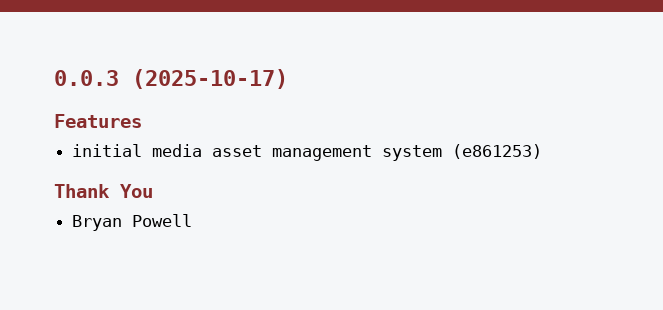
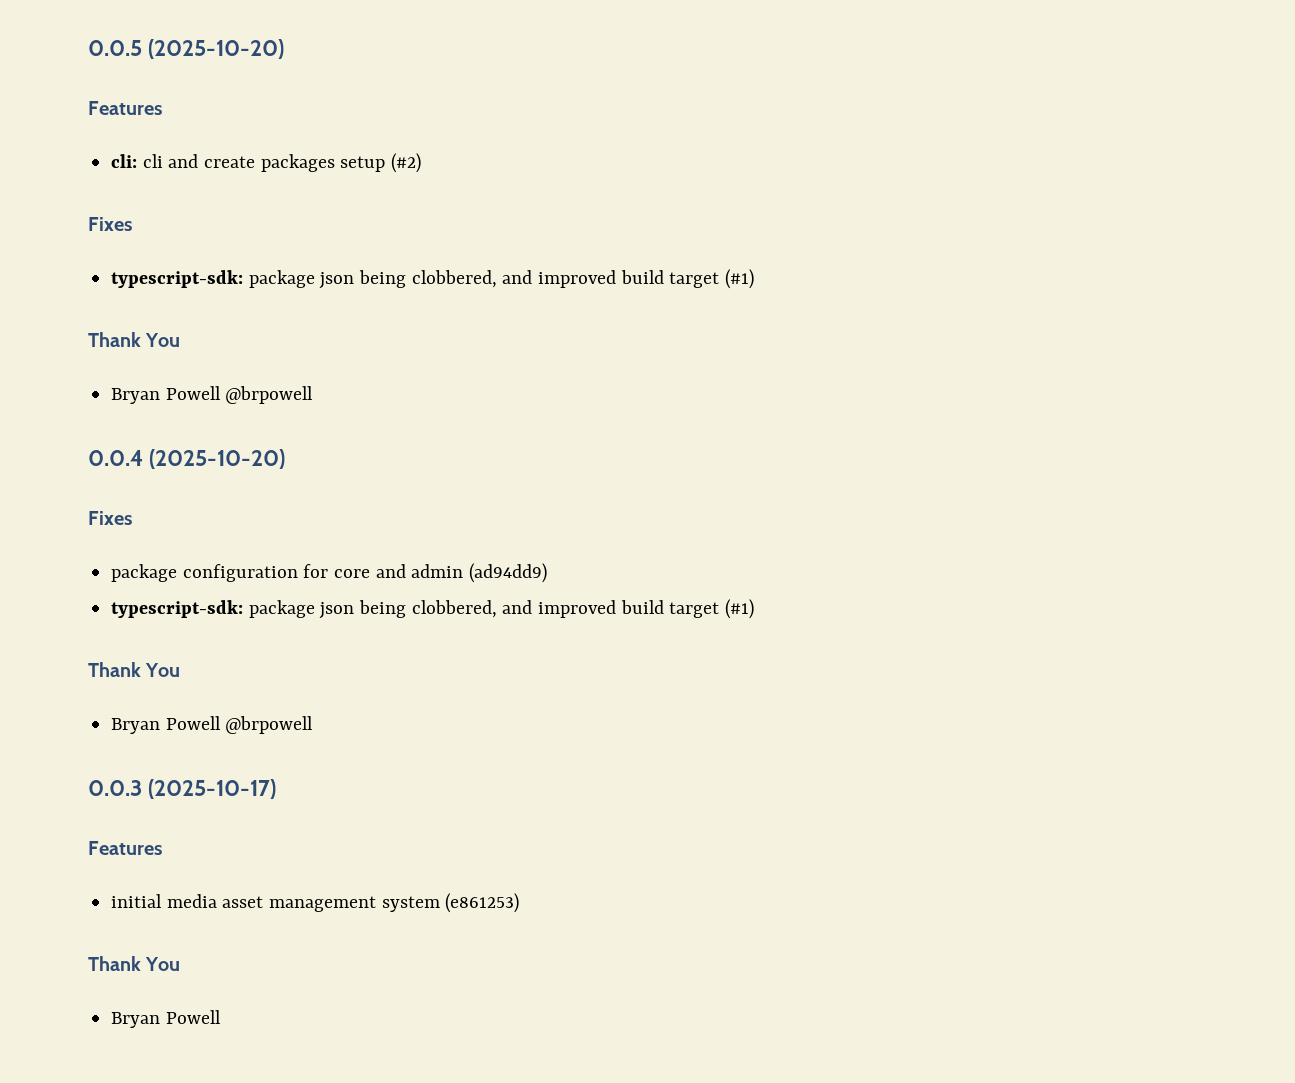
(54, 78) none -> [88,39,285,59] [88,101,162,115] [111,153,422,173] [88,217,132,231] [111,269,755,289] [88,332,181,347] [111,386,314,404] [88,449,286,469] [88,511,132,525] [111,563,548,583] [111,599,755,619] [88,662,181,677] [111,716,314,734] 0.0.5 (2025-10-20) // Features // cli: cli and create packages setup (#2) // Fixes // typescript-sdk: package json being clobbered, and improved build target (#1) // Thank You // Bryan Powell @brpowell // 0.0.4 (2025-10-20) // Fixes // package configuration for core and admin (ad94dd9) // typescript-sdk: package json being clobbered, and improved build target (#1) // Thank You // Bryan Powell @brpowell //

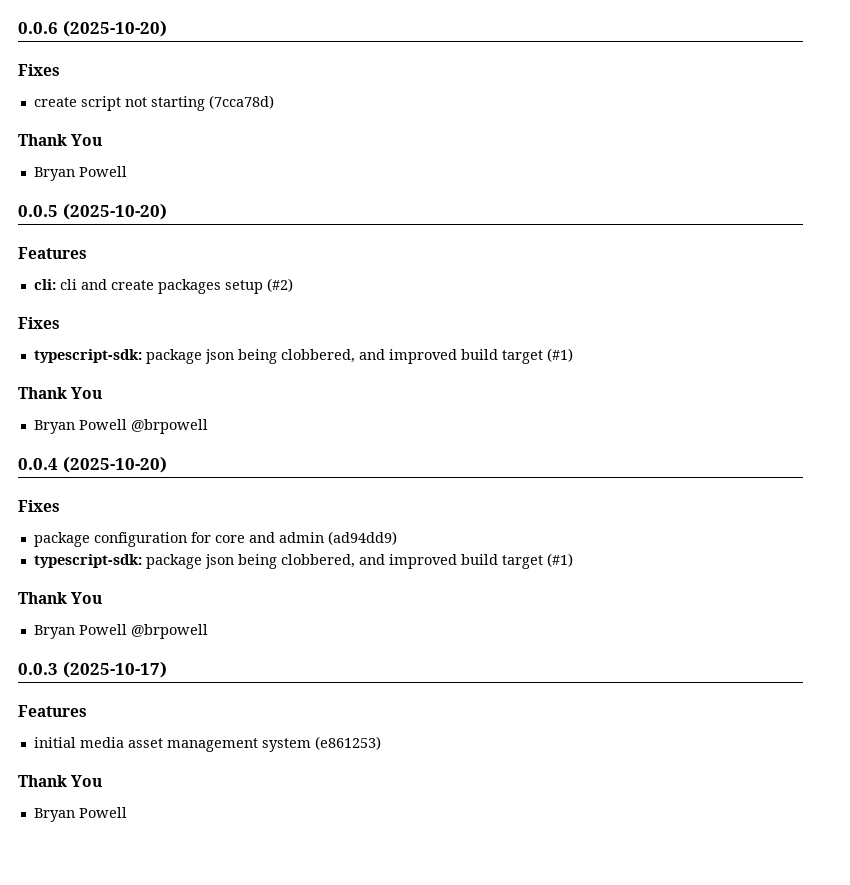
(88, 48) none -> [18,20,167,37] [18,64,60,76] [33,95,274,111] [18,134,103,146] [33,166,127,181] 0.0.6 (2025-10-20) // Fixes // create script not starting (7cca78d) // Thank You // Bryan Powell //

